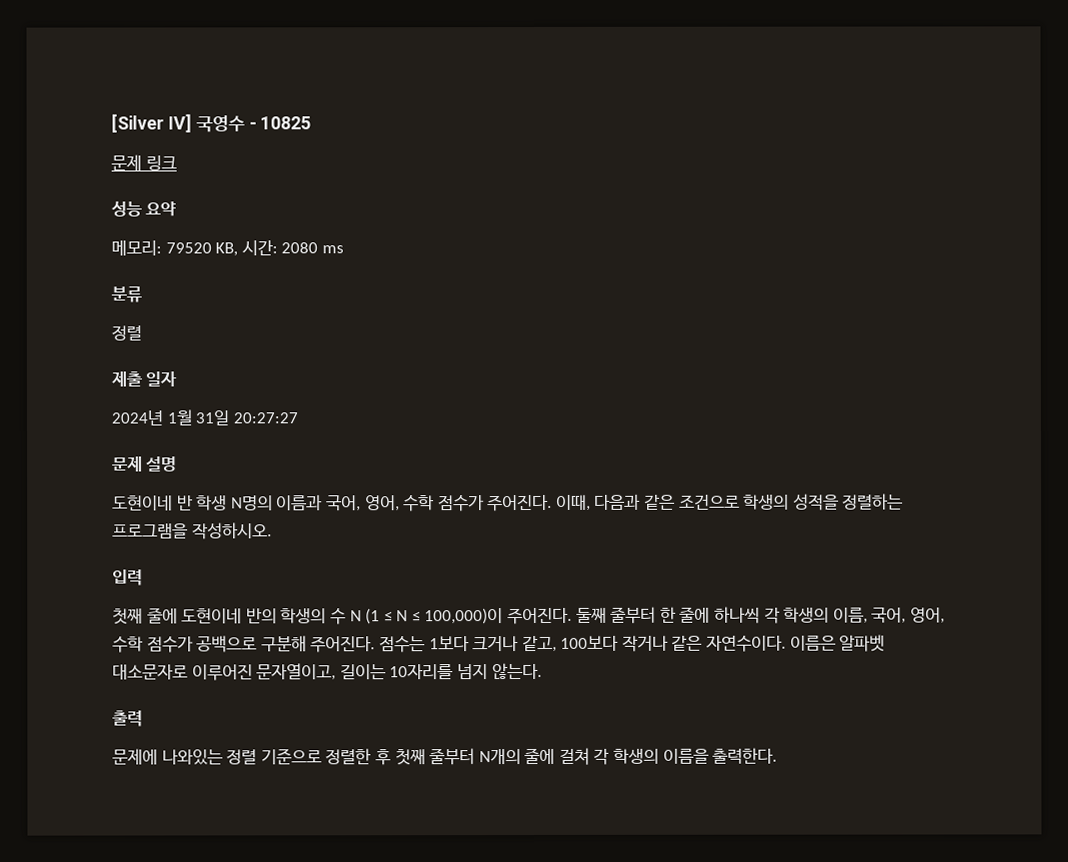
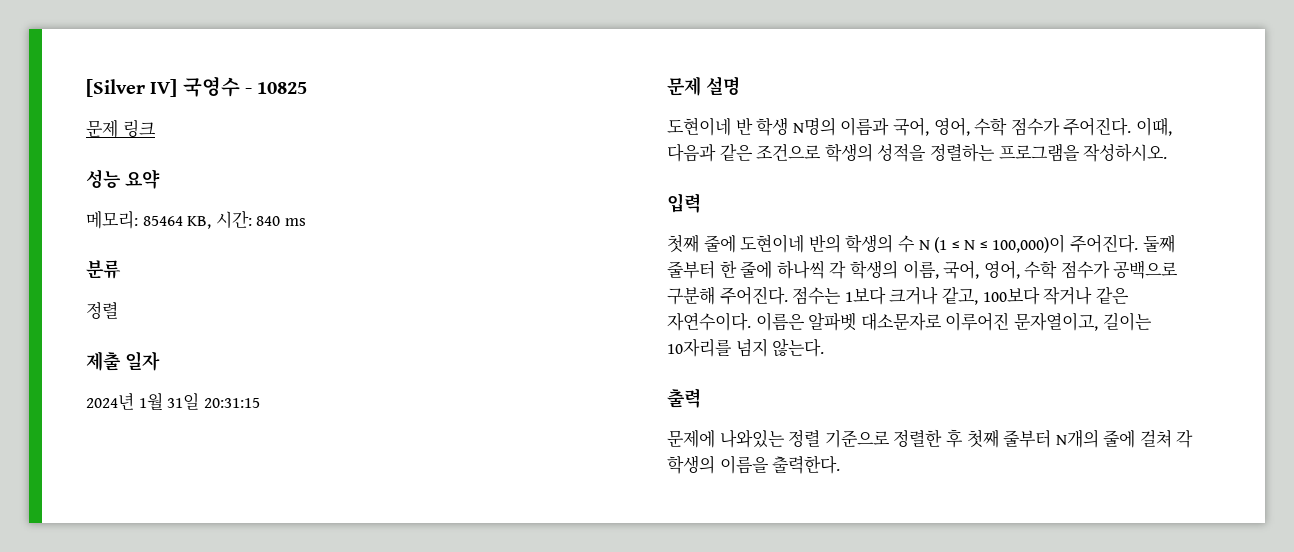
[165,242,212,254] 79520 -> [142,216,183,226] 85464
[281,242,319,254] 2080 -> [256,216,281,226] 840
[232,412,298,424] 20:27:27 -> [203,398,260,408] 20:31:15

